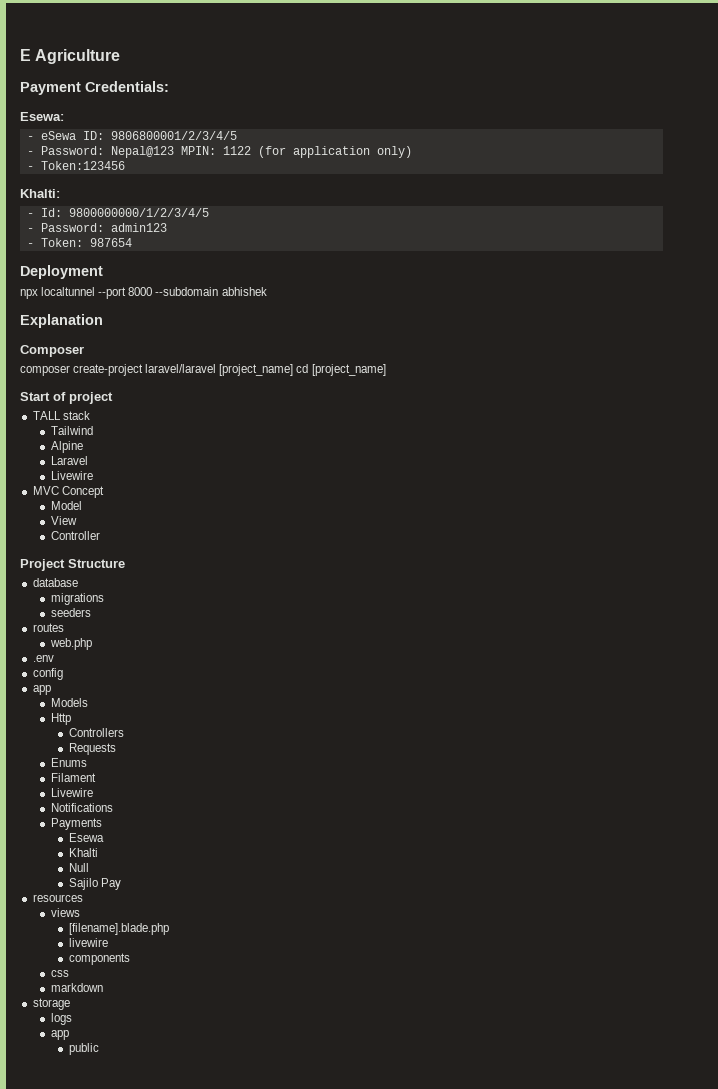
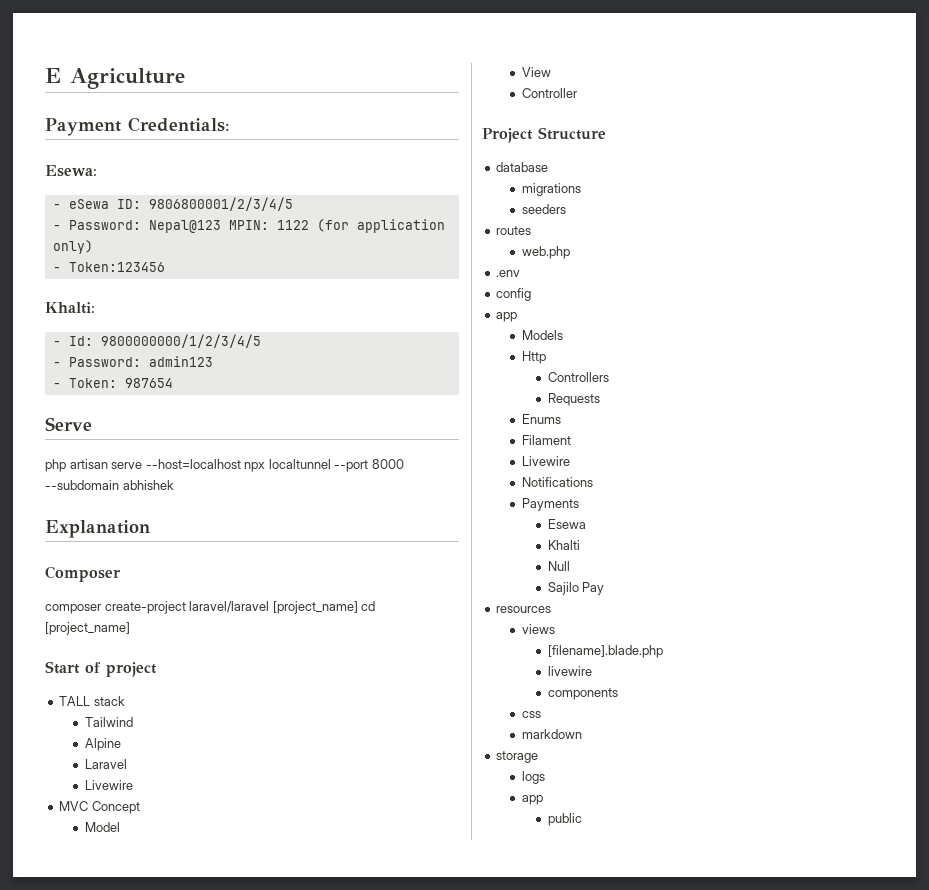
[20,265,103,279] Deployment // -> [45,417,92,431] [45,459,241,472] Serve // php artisan serve --host=localhost

